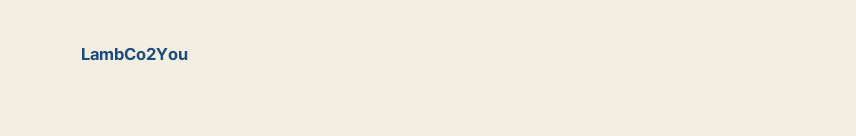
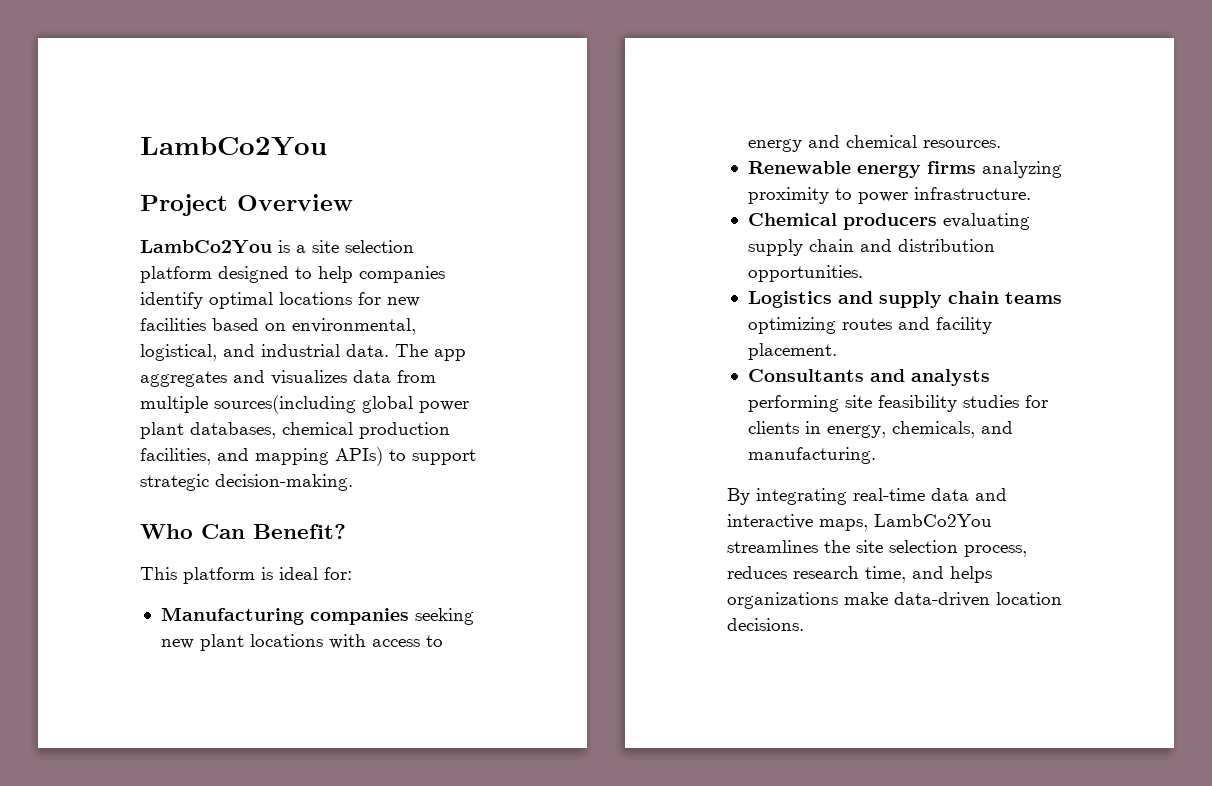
[81,47,188,61] LambCo2You -> [140,137,327,156] [140,194,353,216] [140,240,414,254] [140,266,445,283] [140,292,420,309] [140,318,416,335] [140,344,466,361] [140,370,436,387] [140,395,469,414] [140,422,450,439] [140,447,476,466] [140,474,353,491] [140,524,346,539] [140,567,352,584] [160,607,474,625] [160,634,443,651] [747,135,1001,152] [747,161,1062,178] [747,187,1031,204] [747,213,1030,230] [747,239,995,256] [747,265,863,282] [747,291,1062,308] [747,317,992,334] [747,343,837,360] [747,369,990,386] [747,395,1048,412] [747,421,1013,438] [747,447,876,464] [727,488,1007,505] [727,514,992,531] [727,540,1027,557] [727,566,992,583] [727,592,1062,609] [727,618,804,631] LambCo2You // Project Overview // LambCo2You is a site selection platform designed to help companies identify optimal locations for new facilities based on environmental, logistical, and industrial data. The app aggregates and visualizes data from multiple sources(including global power plant databases, chemical production facilities, and mapping APIs) to support strategic decision-making. // Who Can Benefit? // This platform is ideal for: // Manufacturing companies seeking new plant locations with access to energy and chemical resources. // Renewable energy firms analyzing proximity to power infrastructure. // Chemical producers evaluating supply chain and distribution opportunities. // Logistics and supply chain teams optimizing routes and facility placement. // Consultants and analysts performing site feasibility studies for clients in energy, chemicals, and manufacturing. // By integrating real-time data and interactive maps, LambCo2You streamlines the site selection process, reduces research time, and helps organizations make data-driven location decisions.

